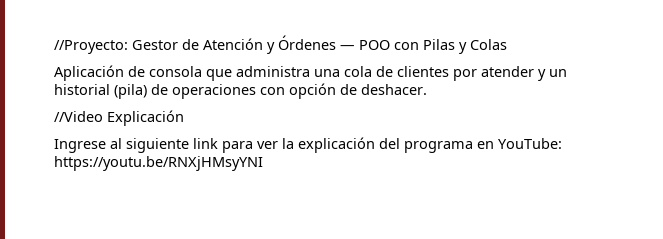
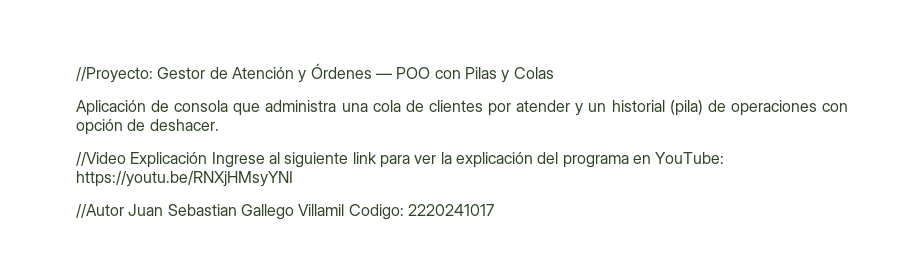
(184, 118) // -> (208, 160) none
(263, 163) none -> [76,204,494,220] // //Autor Juan Sebastian Gallego Villamil Codigo: 2220241017

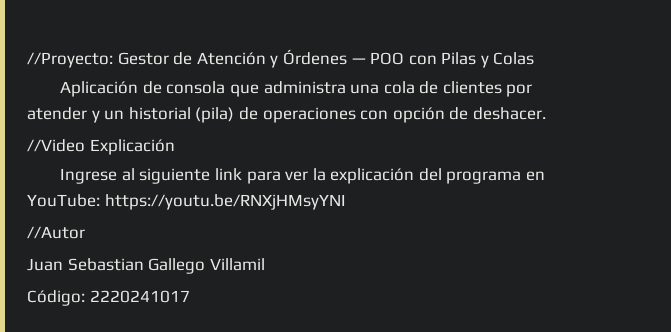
(208, 160) none -> (175, 147) //
(124, 211) none -> (85, 232) //
[348,204,404,220] Codigo: -> [27,290,85,306] // Código:

